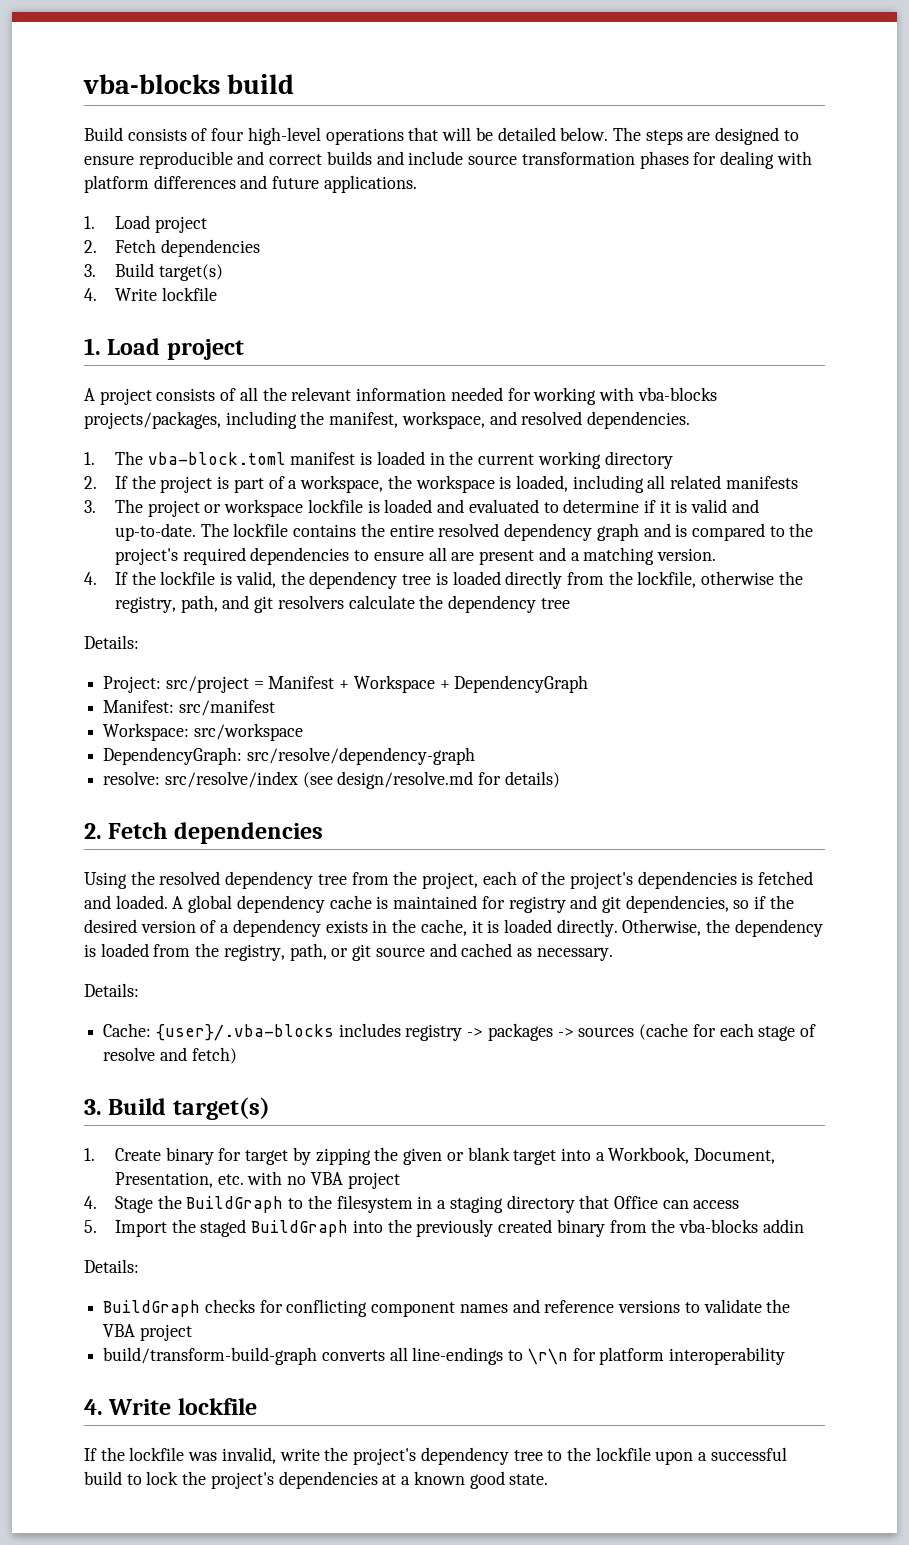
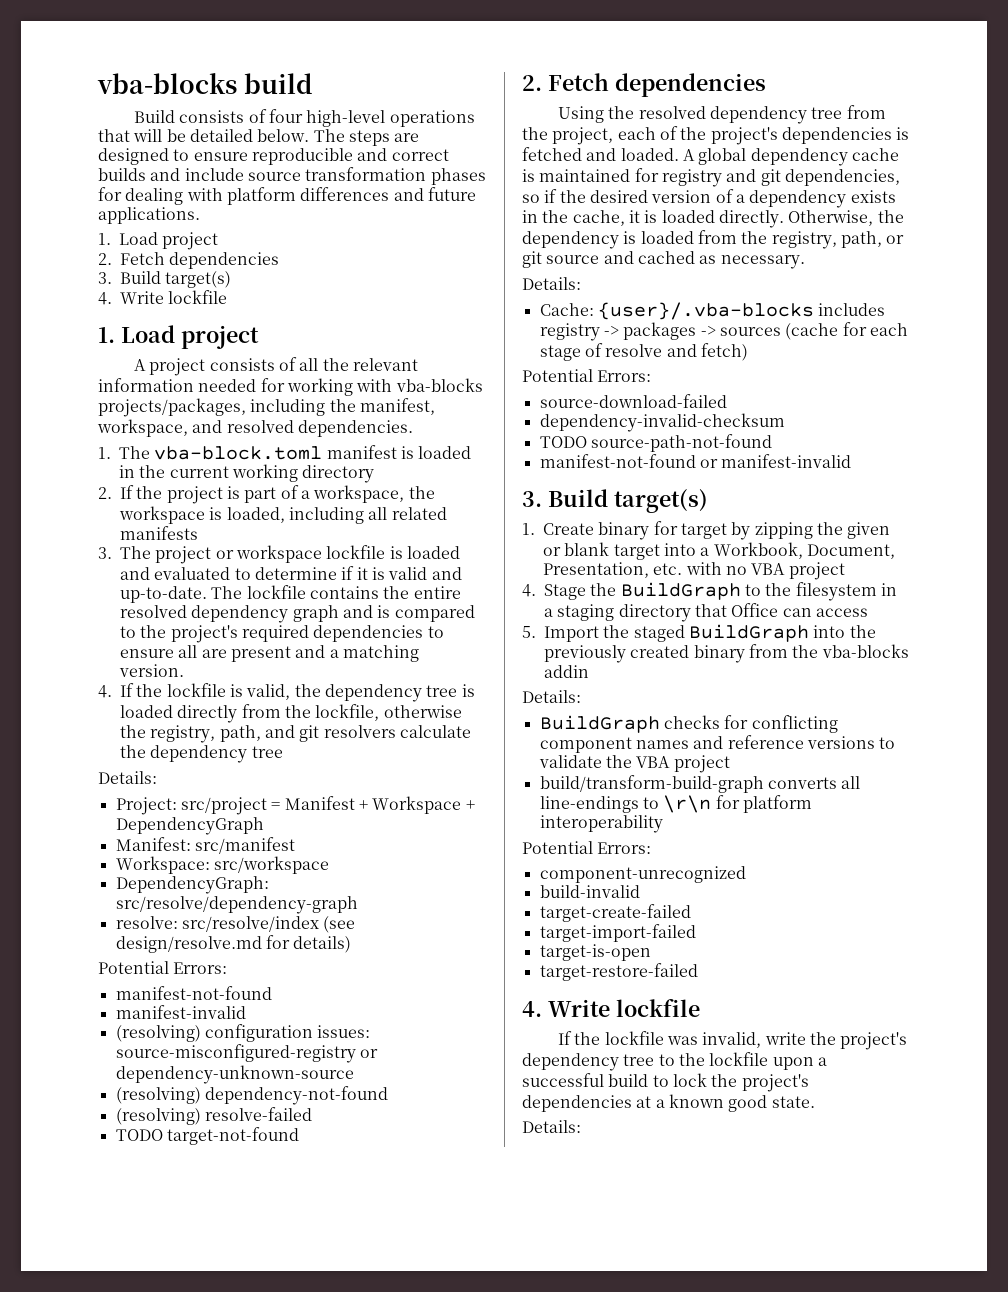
(560, 779) none -> [98,961,228,974] [115,986,272,1000] [115,1005,246,1019] [115,1024,371,1042] [115,1044,378,1063] [115,1065,354,1084] [115,1086,388,1105] [115,1107,312,1125] [115,1127,299,1145] // Potential Errors: // manifest-not-found // manifest-invalid // (resolving) configuration issues: source-misconfigured-registry or dependency-unknown-source // (resolving) dependency-not-found // (resolving) resolve-failed // TODO target-not-found
(237, 1055) none -> [522,369,652,382] [539,394,727,408] [539,413,785,432] [539,434,772,452] [539,454,852,468] // Potential Errors: // source-download-failed // dependency-invalid-checksum // TODO source-path-not-found // manifest-not-found or manifest-invalid
(786, 1356) none -> [522,841,652,854] [539,866,746,883] [539,885,640,898] [539,904,691,922] [539,924,696,942] [539,944,651,961] [539,963,698,981] // Potential Errors: // component-unrecognized // build-invalid // target-create-failed // target-import-failed // target-is-open // target-restore-failed
(549, 1479) none -> [522,1120,581,1133] // Details:

